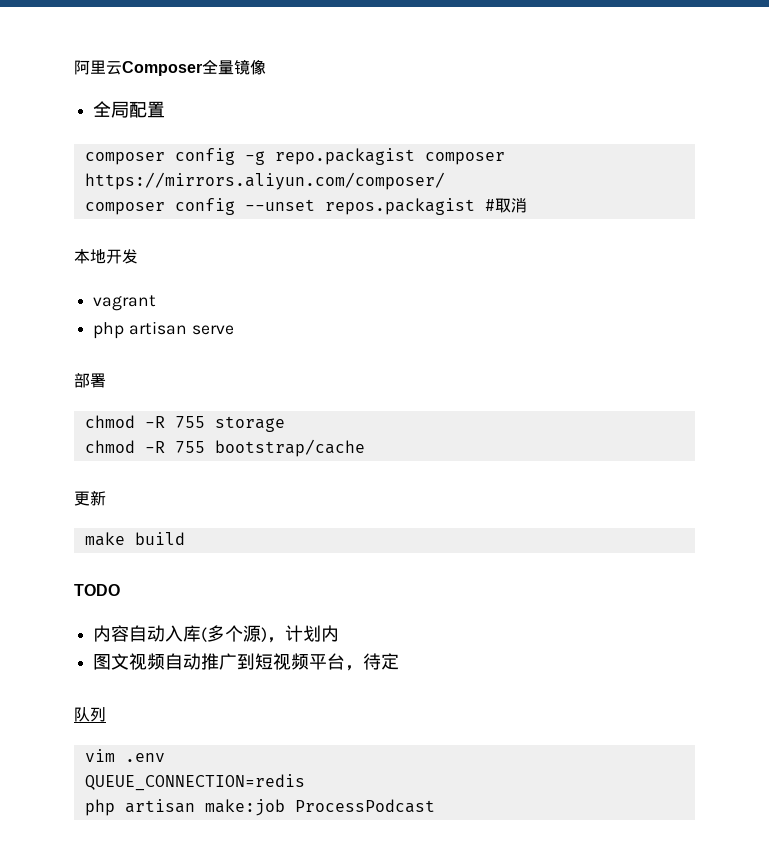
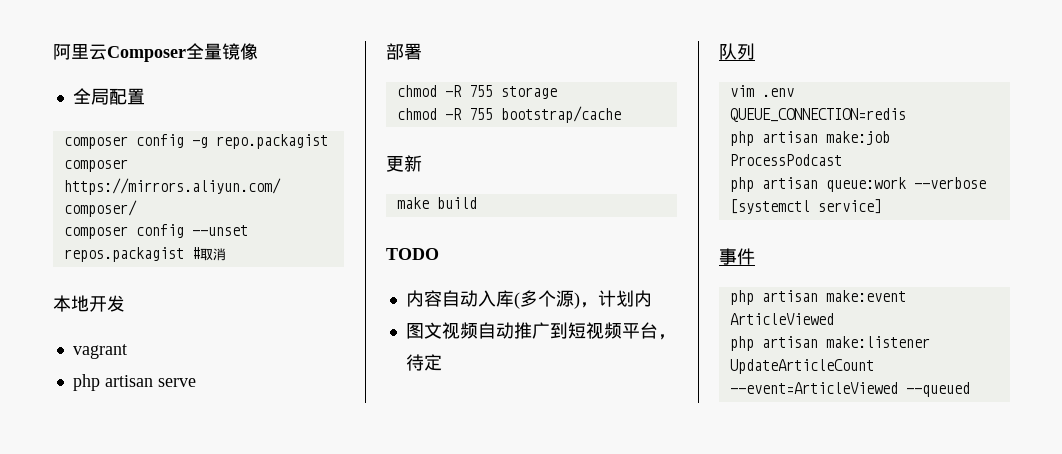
(435, 806) none -> [729,177,986,192] [729,199,882,214] [719,248,755,265] [729,290,906,305] [729,313,834,325] [729,336,930,351] [729,359,874,374] [729,382,970,397] // php artisan queue:work --verbose [systemctl service] // 事件 // php artisan make:event ArticleViewed // php artisan make:listener UpdateArticleCount --event=ArticleViewed --queued

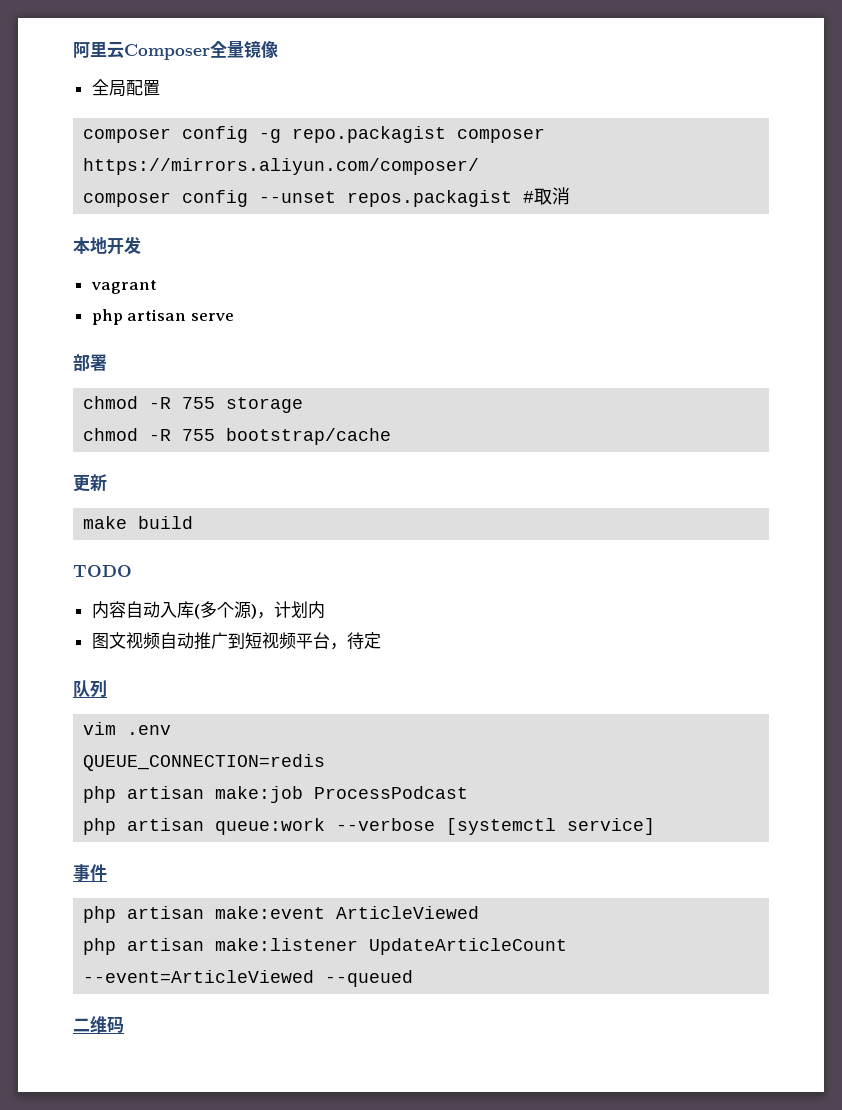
(970, 389) none -> [73,1016,124,1034] // 二维码

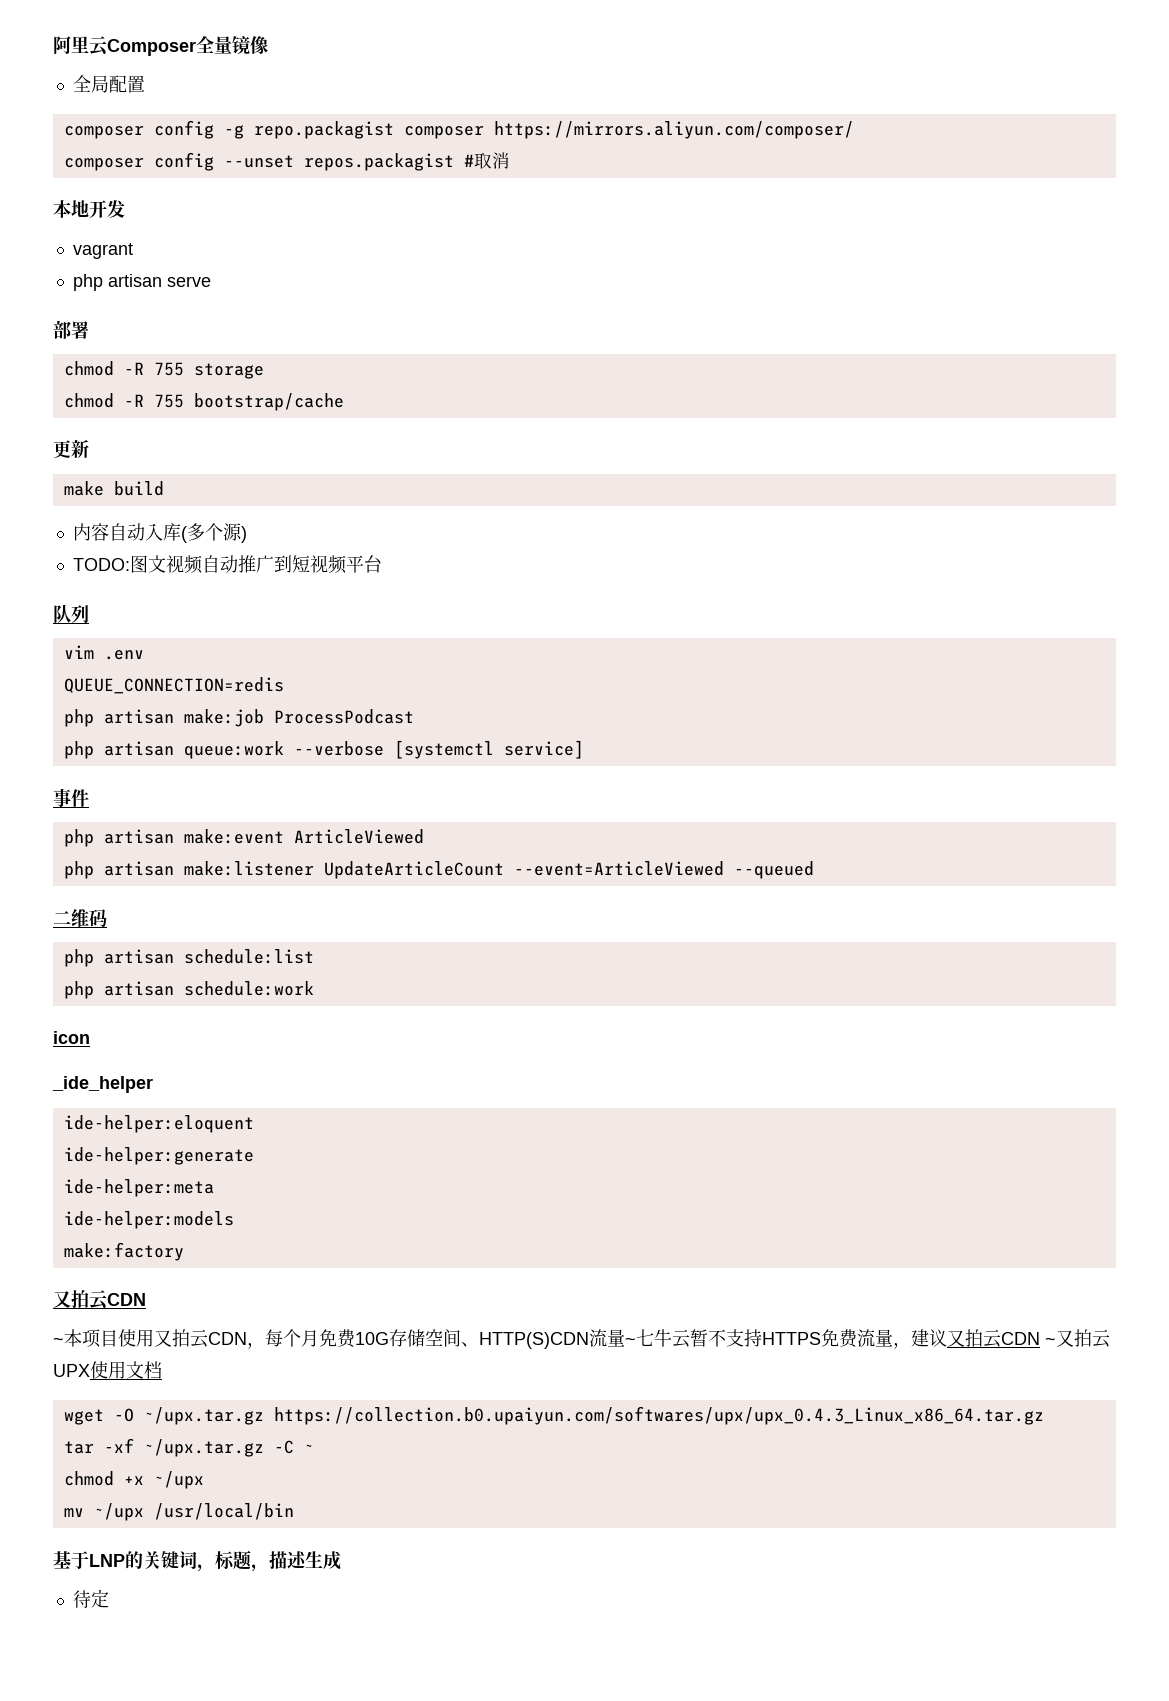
[73,565,132,577] // TODO -> (164, 488) none
[256,601,325,619] ，计划内 // -> [72,558,130,571] // TODO:
[329,632,381,650] ，待定 -> (382, 564) none
(124, 1024) none -> [63,949,314,967] [63,981,314,999] [53,1031,90,1044] [52,1076,153,1093] [63,1115,254,1133] [63,1147,254,1165] [63,1179,214,1197] [63,1211,234,1229] [63,1242,184,1261] [53,1290,146,1310] [53,1329,1110,1349] [53,1361,162,1379] [63,1406,1044,1425] [63,1438,314,1457] [63,1471,204,1489] [63,1503,294,1521] [53,1550,341,1572] [72,1589,109,1608] // php artisan schedule:list // php artisan schedule:work // icon // _ide_helper // ide-helper:eloquent // ide-helper:generate // ide-helper:meta // ide-helper:models // make:factory // 又拍云CDN // ~本项目使用又拍云CDN，每个月免费10G存储空间、HTTP(S)CDN流量~七牛云暂不支持HTTPS免费流量，建议又拍云CDN ~又拍云UPX使用文档 // wget -O ~/upx.tar.gz https://collection.b0.upaiyun.com/softwares/upx/upx_0.4.3_Linux_x86_64.tar.gz // tar -xf ~/upx.tar.gz -C ~ // chmod +x ~/upx // mv ~/upx /usr/local/bin // 基于LNP的关键词，标题，描述生成 // 待定

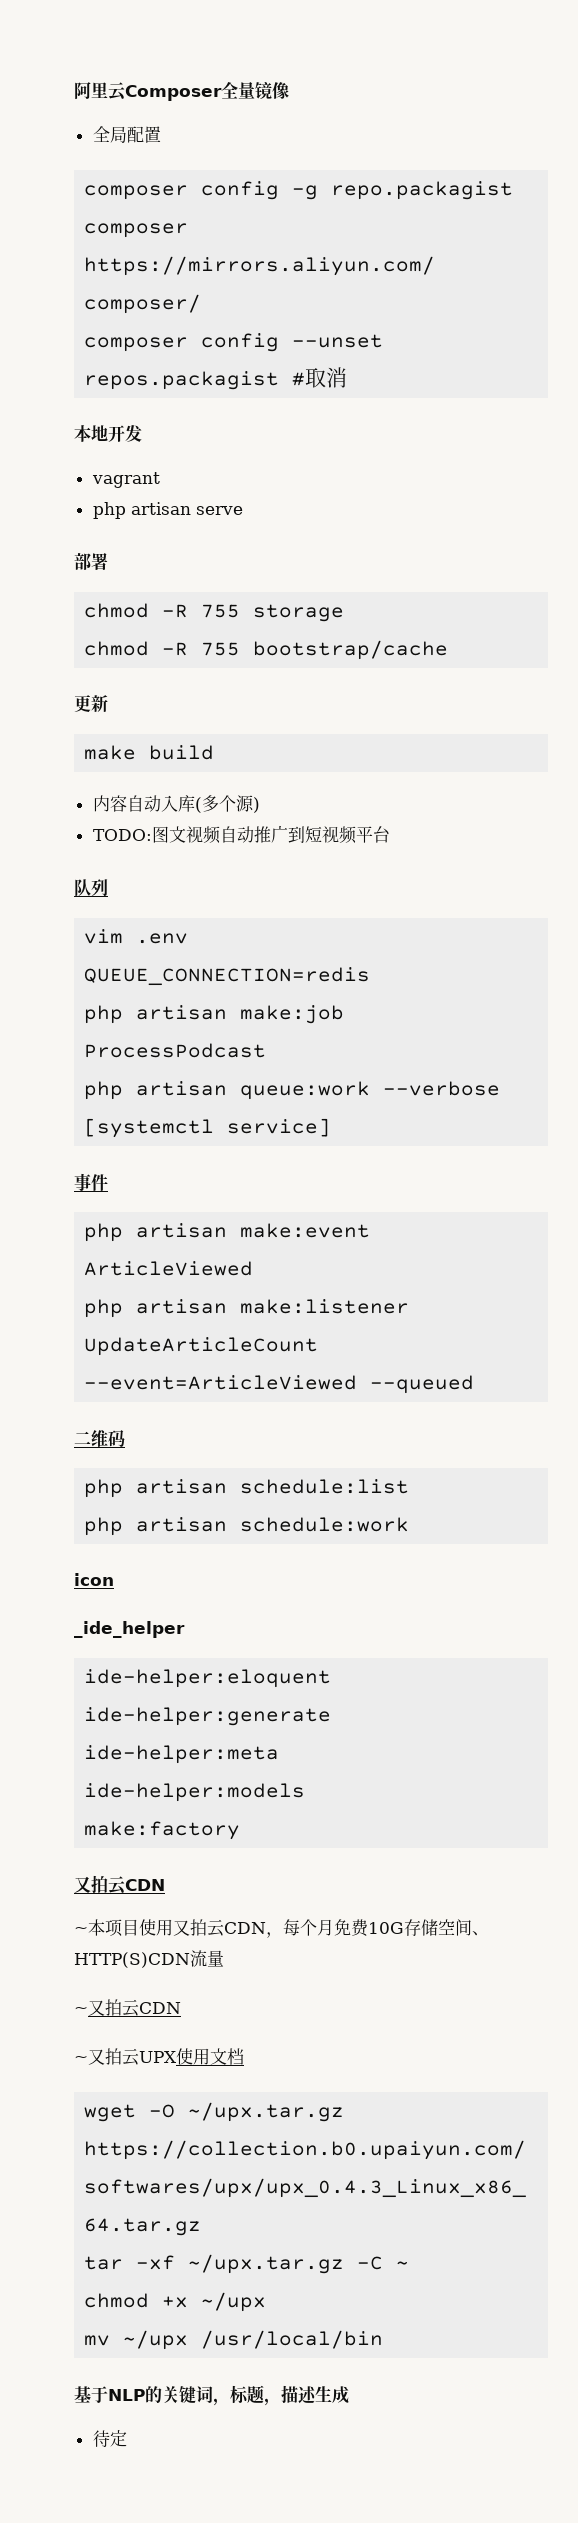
[625,1329,1040,1349] ~七牛云暂不支持HTTPS免费流量，建议又拍云CDN -> [74,1999,181,2017] // ~又拍云CDN //
[89,1554,125,1567] LNP -> [108,2389,145,2401] NLP

